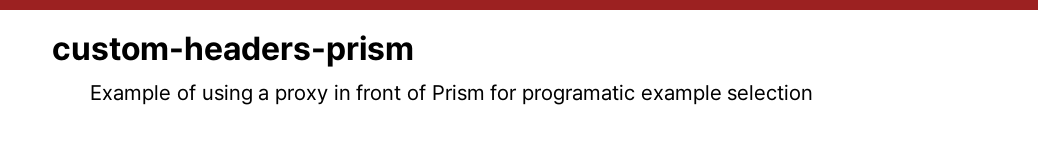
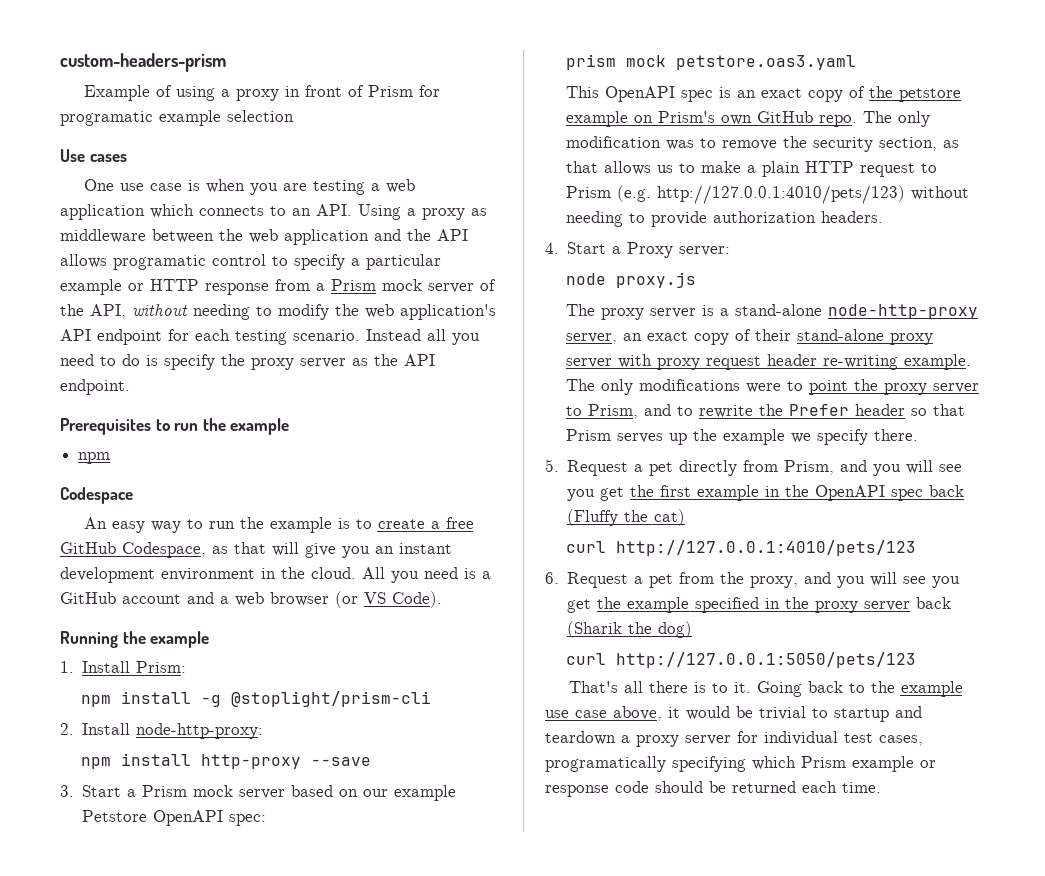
(814, 92) none -> [60,149,127,162] [83,179,415,195] [60,204,487,220] [60,229,468,245] [60,254,441,270] [60,279,496,295] [60,304,496,320] [60,329,480,345] [60,354,435,370] [60,379,130,395] [60,418,290,435] [78,452,111,464] [60,487,133,504] [83,517,474,533] [60,542,452,558] [60,567,491,583] [60,591,442,608] [60,631,210,648] [60,661,187,673] [81,691,432,707] [60,723,264,739] [81,753,372,769] [60,785,457,801] [82,810,267,826] [566,54,857,70] [566,86,962,102] [566,111,931,127] [566,136,960,152] [566,161,938,177] [566,185,970,204] [566,211,884,227] [545,242,731,258] [566,272,697,288] [566,304,979,320] [566,329,934,345] [566,354,972,370] [566,379,980,395] [566,404,966,419] [566,429,919,445] [545,459,963,476] [567,485,965,501] [567,509,686,526] [566,540,917,556] [545,572,961,588] [567,597,952,613] [567,621,693,638] [566,652,917,668] [568,681,963,697] [545,706,922,722] [545,731,923,747] [545,756,936,772] [545,781,881,797] // Use cases // One use case is when you are testing a web application which connects to an API. Using a proxy as middleware between the web application and the API allows programatic control to specify a particular example or HTTP response from a Prism mock server of the API, without needing to modify the web application's API endpoint for each testing scenario. Instead all you need to do is specify the proxy server as the API endpoint. // Prerequisites to run the example // npm // Codespace // An easy way to run the example is to create a free GitHub Codespace, as that will give you an instant development environment in the cloud. All you need is a GitHub account and a web browser (or VS Code). // Running the example // 1. Install Prism: // npm install -g @stoplight/prism-cli // 2. Install node-http-proxy: // npm install http-proxy --save // 3. Start a Prism mock server based on our example Petstore OpenAPI spec: // prism mock petstore.oas3.yaml // This OpenAPI spec is an exact copy of the petstore example on Prism's own GitHub repo. The only modification was to remove the security section, as that allows us to make a plain HTTP request to Prism (e.g. http://127.0.0.1:4010/pets/123) without needing to provide authorization headers. // 4. Start a Proxy server: // node proxy.js // The proxy server is a stand-alone node-http-proxy server, an exact copy of their stand-alone proxy server with proxy request header re-writing example. The only modifications were to point the proxy server to Prism, and to rewrite the Prefer header so that Prism serves up the example we specify there. // 5. Request a pet directly from Prism, and you will see you get the first example in the OpenAPI spec back (Fluffy the cat) // curl http://127.0.0.1:4010/pets/123 // 6. Request a pet from the proxy, and you will see you get the example specified in the proxy server back (Sharik the dog) // curl http://127.0.0.1:5050/pets/123 // That's all there is to it. Going back to the example use case above, it would be trivial to startup and teardown a proxy server for individual test cases, programatically specifying which Prism example or response code should be returned each time.

